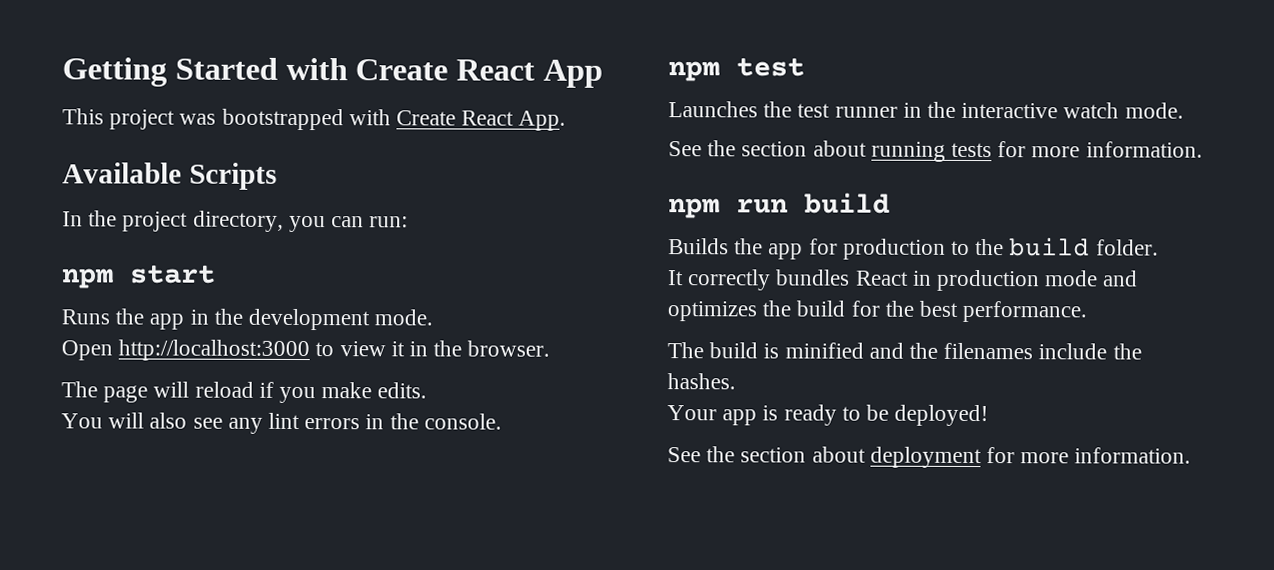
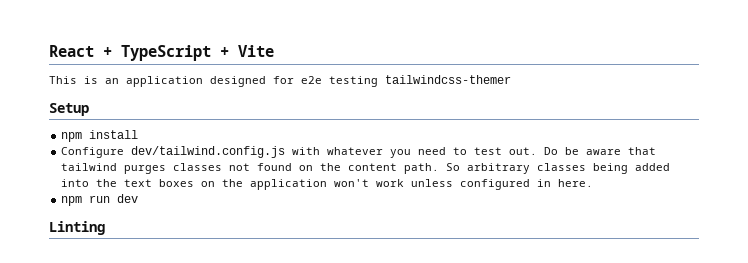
[62,57,603,88] [62,108,567,131] [62,162,277,190] [62,210,409,233] [61,264,216,289] [61,308,434,331] [61,339,551,362] [61,381,428,404] [61,412,502,434] [668,57,805,82] [668,101,1184,119] [668,140,1203,162] [668,192,890,219] [668,237,1159,260] [667,269,1139,292] [667,300,1088,323] [667,342,1142,360] [667,373,736,390] [667,404,990,427] [667,446,1192,469] Getting Started with Create React App // This project was bootstrapped with Create React App. // Available Scripts // In the project directory, you can run: // npm start // Runs the app in the development mode. // Open http://localhost:3000 to view it in the browser. // The page will reload if you make edits. // You will also see any lint errors in the console. // npm test // Launches the test runner in the interactive watch mode. // See the section about running tests for more information. // npm run build // Builds the app for production to the build folder. // It correctly bundles React in production mode and optimizes the build for the best performance. // The build is minified and the filenames include the hashes. // Your app is ready to be deployed! // See the section about deployment for more information. -> [49,45,274,61] [49,75,511,87] [49,103,89,116] [61,130,139,142] [61,146,657,158] [61,163,671,174] [61,179,594,190] [61,194,139,206] [49,221,105,235] React + TypeScript + Vite // This is an application designed for e2e testing tailwindcss-themer // Setup // npm install // Configure dev/tailwind.config.js with whatever you need to test out. Do be aware that tailwind purges classes not found on the content path. So arbitrary classes being added into the text boxes on the application won't work unless configured in here. // npm run dev // Linting

